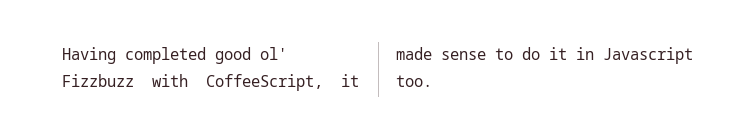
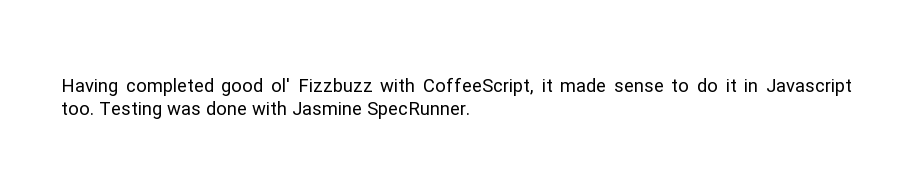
(432, 81) none -> [99,101,470,119] Testing was done with Jasmine SpecRunner.

